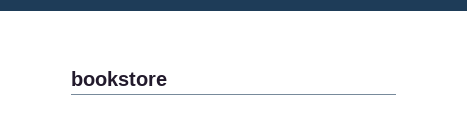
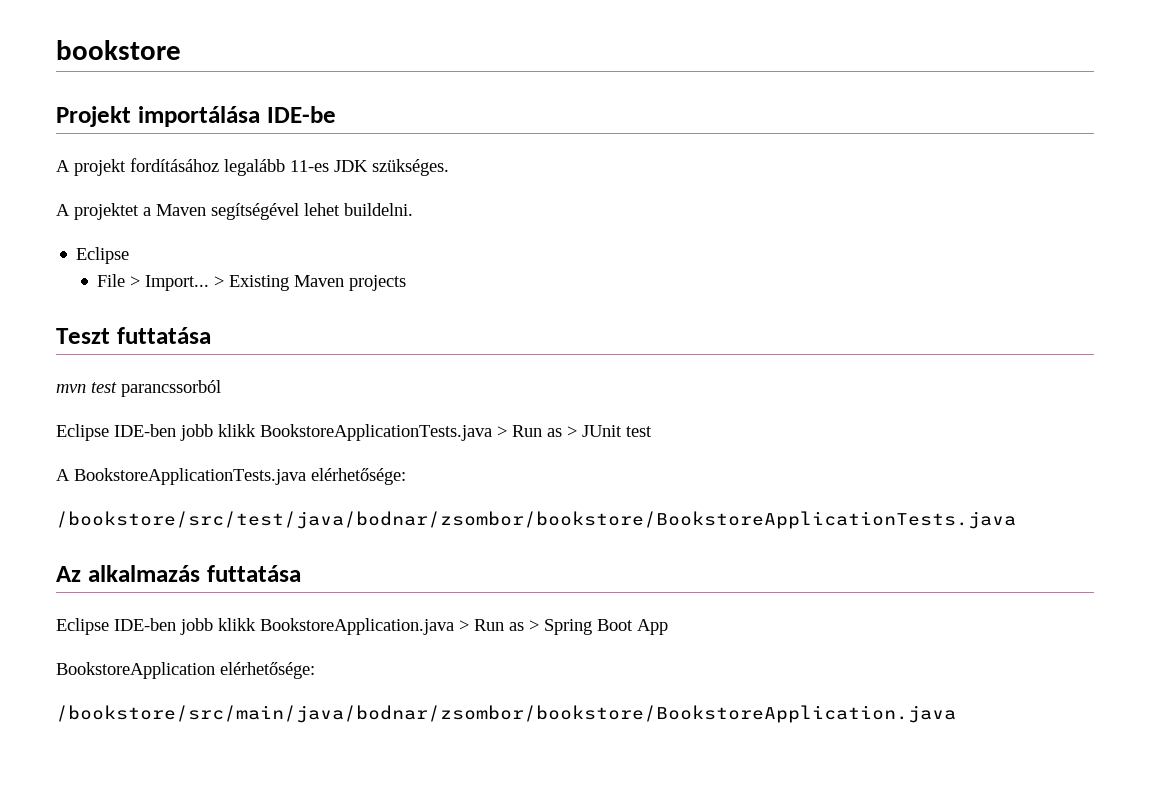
(167, 78) none -> [56,106,336,127] [56,158,449,176] [56,203,413,220] [76,247,130,264] [97,274,407,291] [56,327,211,344] [56,380,221,397] [56,424,652,441] [56,468,406,485] [56,511,1016,529] [56,565,301,582] [56,618,668,635] [56,662,315,679] [56,705,956,723] // Projekt importálása IDE-be // A projekt fordításához legalább 11-es JDK szükséges. // A projektet a Maven segítségével lehet buildelni. // Eclipse // File > Import... > Existing Maven projects // Teszt futtatása // mvn test parancssorból // Eclipse IDE-ben jobb klikk BookstoreApplicationTests.java > Run as > JUnit test // A BookstoreApplicationTests.java elérhetősége: // /bookstore/src/test/java/bodnar/zsombor/bookstore/BookstoreApplicationTests.java // Az alkalmazás futtatása // Eclipse IDE-ben jobb klikk BookstoreApplication.java > Run as > Spring Boot App // BookstoreApplication elérhetősége: // /bookstore/src/main/java/bodnar/zsombor/bookstore/BookstoreApplication.java

